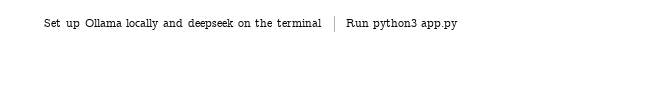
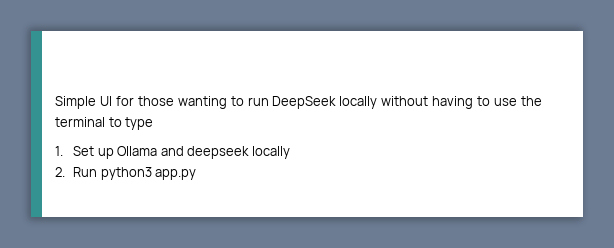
(44, 23) none -> [55,96,542,109] [55,117,154,130] [55,146,63,156] Simple UI for those wanting to run DeepSeek locally without having to use the terminal to type // 1.
[126,19,160,30] locally -> (158, 151) none
[237,19,322,27] on the terminal -> [251,146,290,159] [55,167,65,177] locally // 2.

